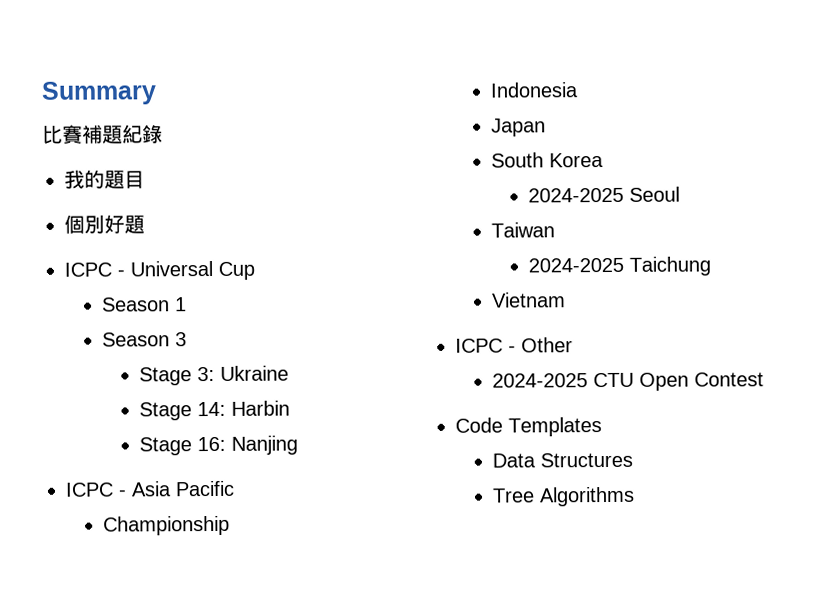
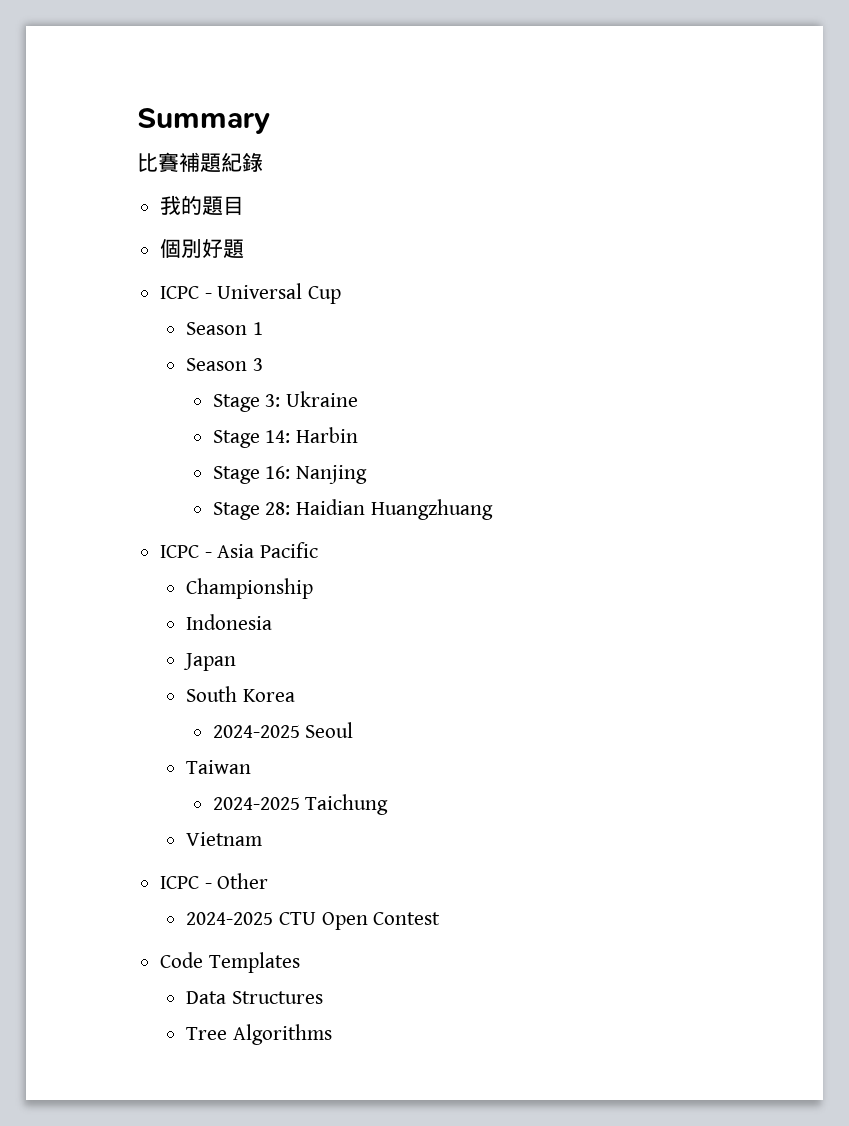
(298, 445) none -> [212,499,493,520] // Stage 28: Haidian Huangzhuang

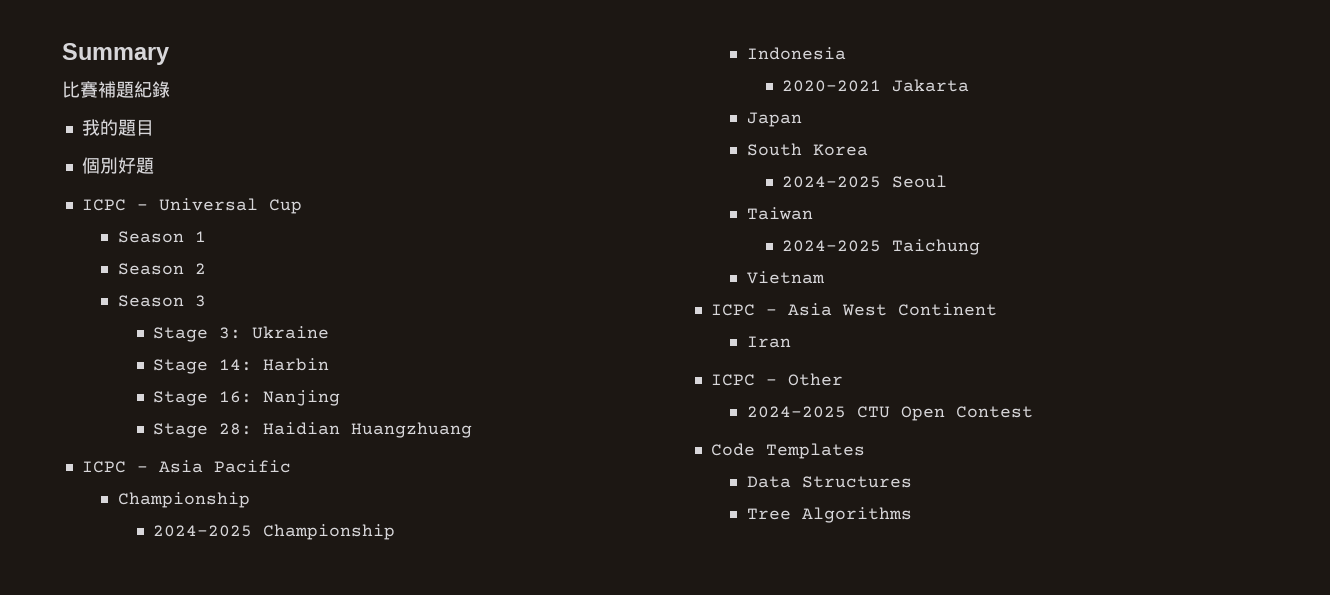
(264, 328) none -> [117,263,206,275] // Season 2
(314, 588) none -> [153,524,396,540] // 2024-2025 Championship
(273, 622) none -> [782,79,970,92] // 2020-2021 Jakarta
(263, 839) none -> [710,303,997,316] [746,336,791,348] // ICPC - Asia West Continent // Iran

